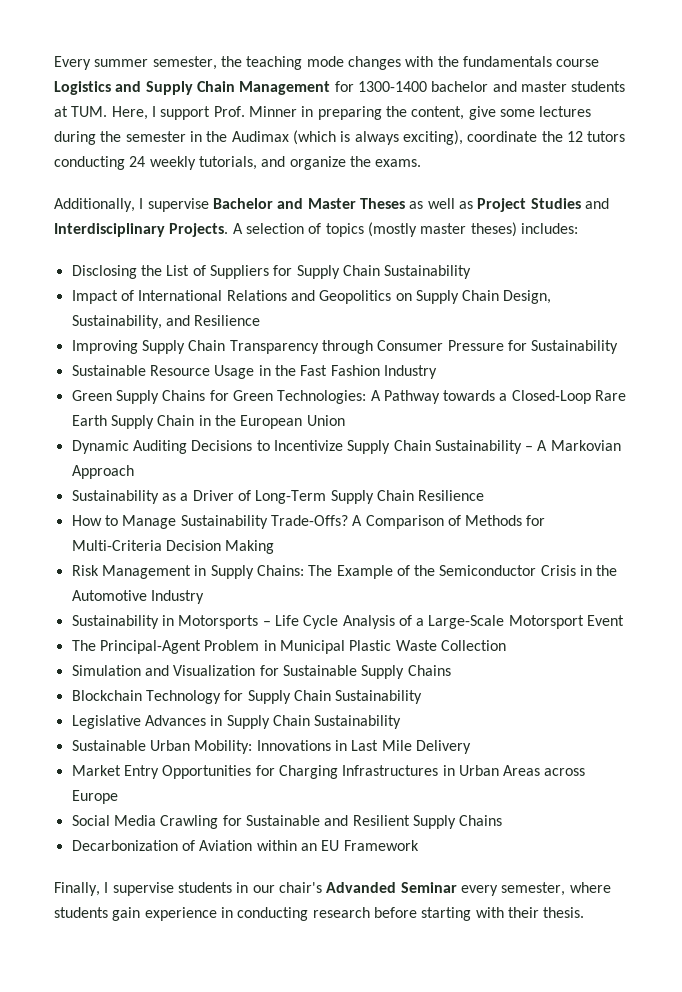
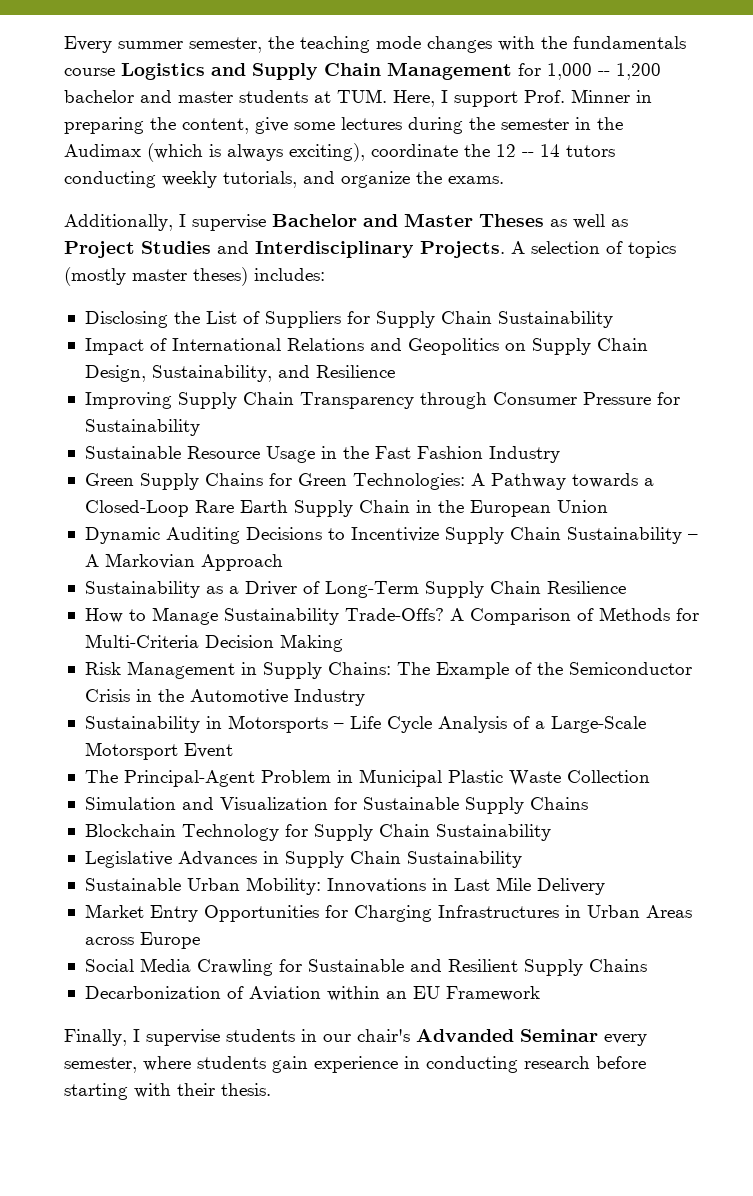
[357,81,427,92] 1300-1400 -> [547,63,661,80] 1,000 -- 1,200
(583, 136) none -> [522,144,560,157] -- 14
[129,156,146,167] 24 -> (156, 179) none

